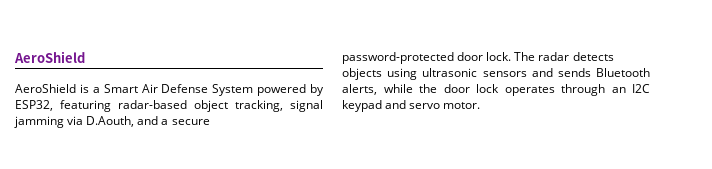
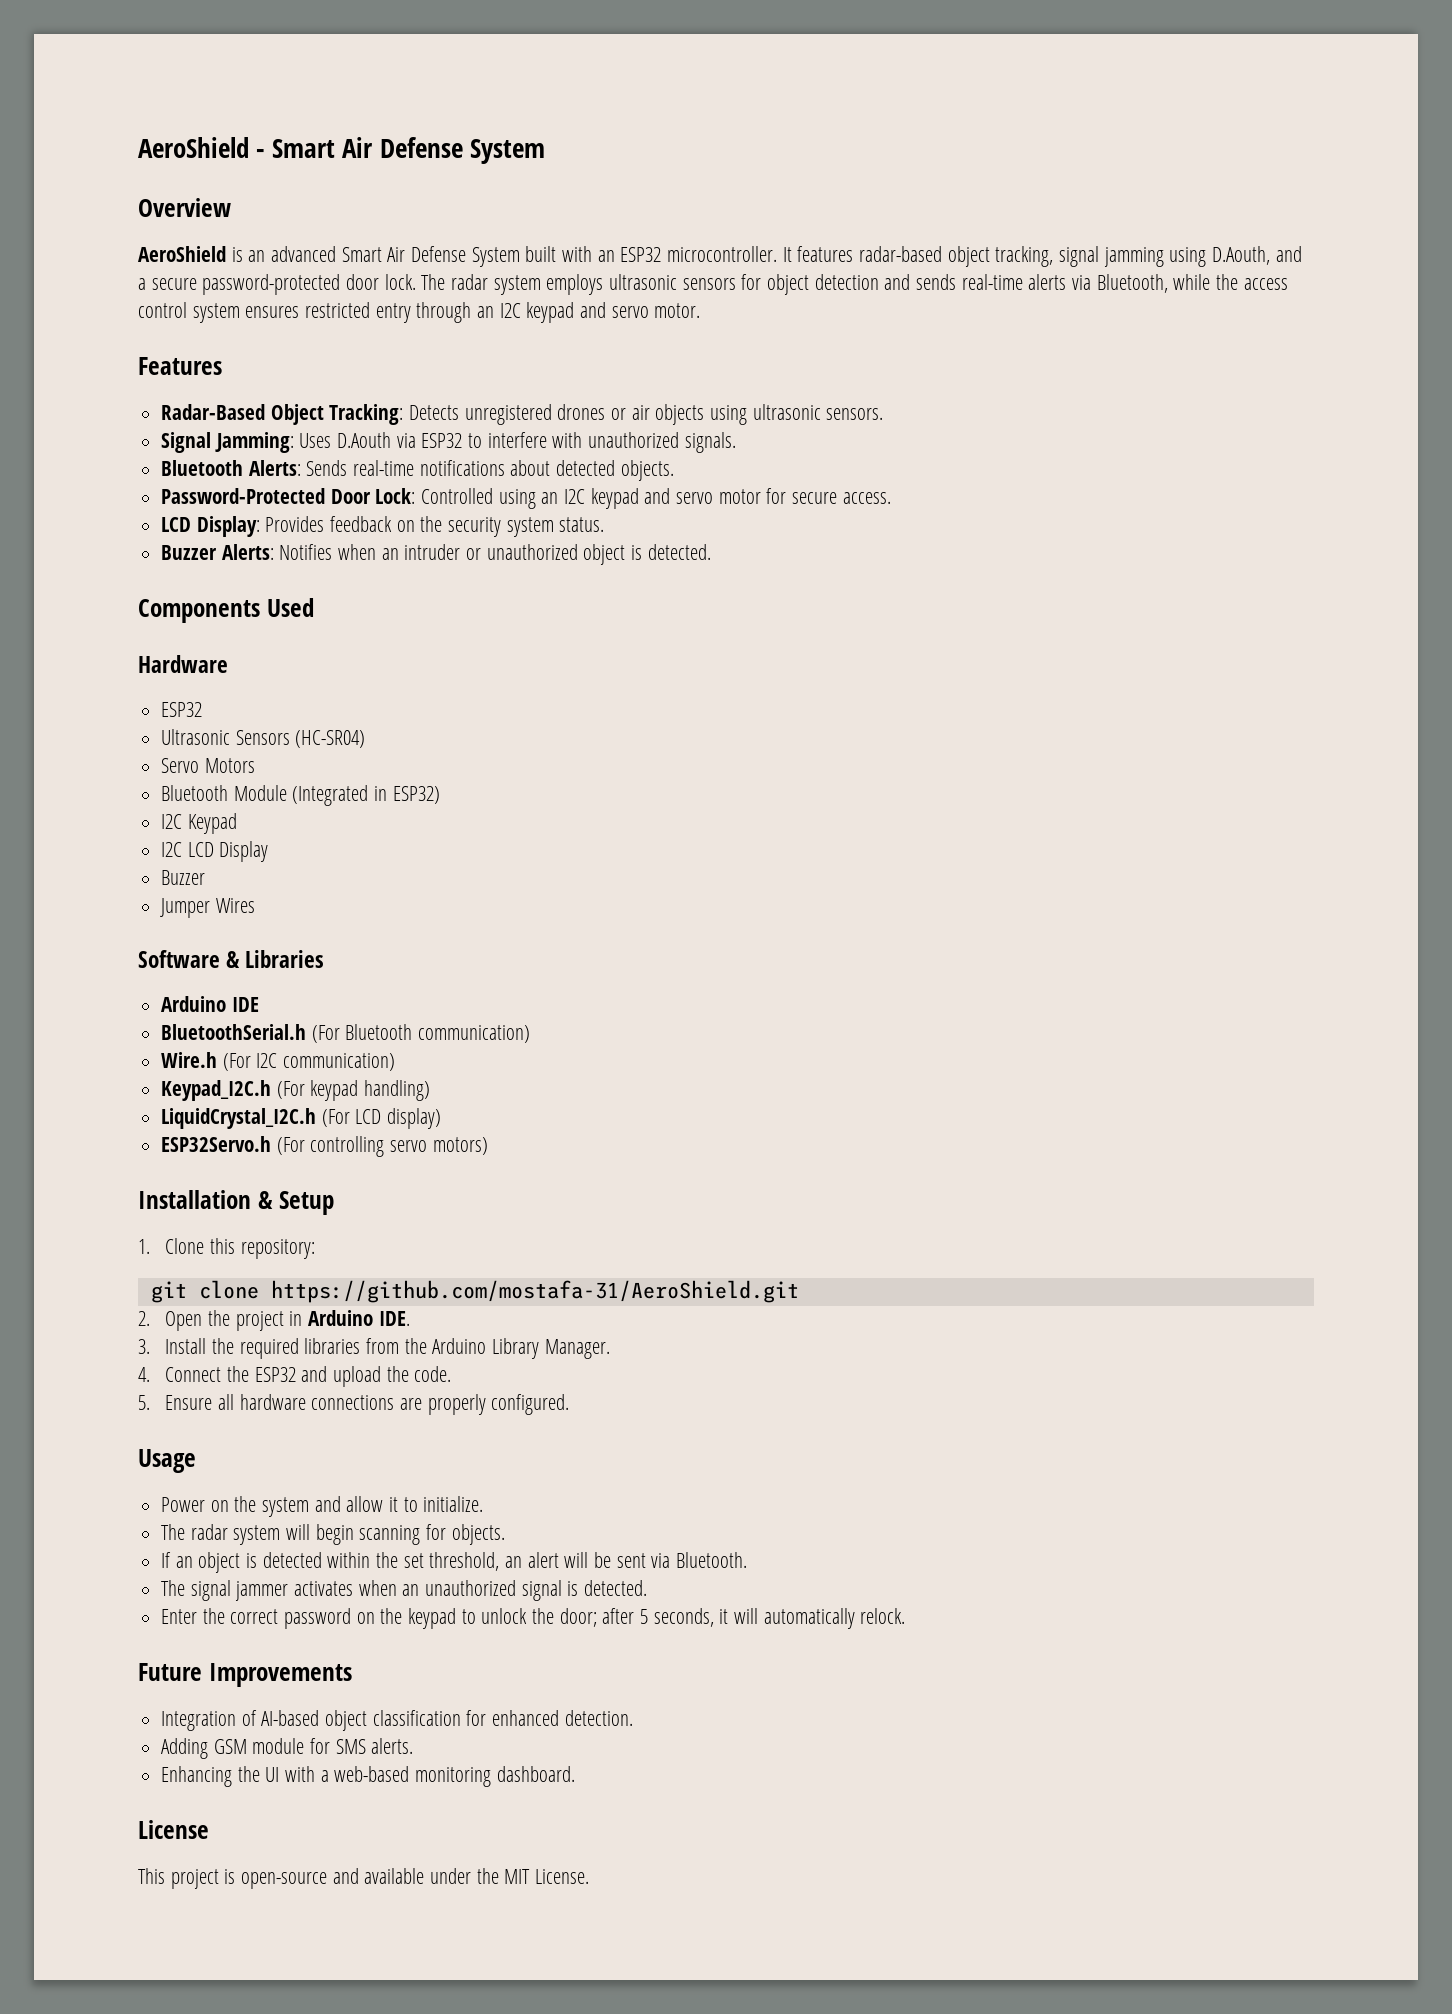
[14,51,85,63] [15,84,324,96] [15,100,111,112] AeroShield // AeroShield is a Smart Air Defense System powered by ESP32, featuring -> [138,137,545,164] [138,198,231,217] [138,246,854,267] AeroShield - Smart Air Defense System // Overview // AeroShield is an advanced Smart Air Defense System built with an ESP32 microcontroller. It features
[67,116,84,125] via -> [1169,247,1207,267] using
[572,52,614,61] [342,68,650,80] [342,84,555,96] detects objects using ultrasonic sensors and sends Bluetooth alerts, while the door lock operates -> [493,274,1288,295] [138,302,411,323] system employs ultrasonic sensors for object detection and sends real-time alerts via Bluetooth, while the access control system ensures restricted entry
(481, 105) none -> [138,357,222,375] [161,404,884,425] [161,432,736,453] [161,460,674,481] [161,488,891,509] [161,516,605,537] [161,544,711,565] [138,598,314,623] [138,655,228,673] [161,702,203,717] [161,729,366,748] [161,758,255,773] [161,785,440,806] [161,813,237,834] [161,841,269,862] [161,870,206,885] [160,898,255,918] [138,950,325,968] [161,996,259,1012] [161,1024,531,1043] [161,1052,396,1071] [161,1080,431,1101] [161,1108,442,1129] [161,1136,488,1157] [138,1190,335,1215] [138,1238,315,1259] [150,1280,799,1303] [138,1310,410,1331] [138,1338,610,1359] [138,1366,452,1387] [138,1394,570,1415] [138,1449,196,1473] [161,1496,484,1517] [161,1524,505,1545] [161,1552,748,1573] [161,1580,648,1601] [161,1608,906,1629] [138,1663,352,1687] [161,1710,633,1731] [161,1738,414,1759] [161,1766,575,1787] [138,1820,209,1839] [138,1868,590,1889] // Features // Radar-Based Object Tracking: Detects unregistered drones or air objects using ultrasonic sensors. // Signal Jamming: Uses D.Aouth via ESP32 to interfere with unauthorized signals. // Bluetooth Alerts: Sends real-time notifications about detected objects. // Password-Protected Door Lock: Controlled using an I2C keypad and servo motor for secure access. // LCD Display: Provides feedback on the security system status. // Buzzer Alerts: Notifies when an intruder or unauthorized object is detected. // Components Used // Hardware // ESP32 // Ultrasonic Sensors (HC-SR04) // Servo Motors // Bluetooth Module (Integrated in ESP32) // I2C Keypad // I2C LCD Display // Buzzer // Jumper Wires // Software & Libraries // Arduino IDE // BluetoothSerial.h (For Bluetooth communication) // Wire.h (For I2C communication) // Keypad_I2C.h (For keypad handling) // LiquidCrystal_I2C.h (For LCD display) // ESP32Servo.h (For controlling servo motors) // Installation & Setup // 1. Clone this repository: // git clone https://github.com/mostafa-31/AeroShield.git // 2. Open the project in Arduino IDE. // 3. Install the required libraries from the Arduino Library Manager. // 4. Connect the ESP32 and upload the code. // 5. Ensure all hardware connections are properly configured. // Usage // Power on the system and allow it to initialize. // The radar system will begin scanning for objects. // If an object is detected within the set threshold, an alert will be sent via Bluetooth. // The signal jammer activates when an unauthorized signal is detected. // Enter the correct password on the keypad to unlock the door; after 5 seconds, it will automatically relock. // Future Improvements // Integration of AI-based object classification for enhanced detection. // Adding GSM module for SMS alerts. // Enhancing the UI with a web-based monitoring dashboard. // License // This project is open-source and available under the MIT License.

